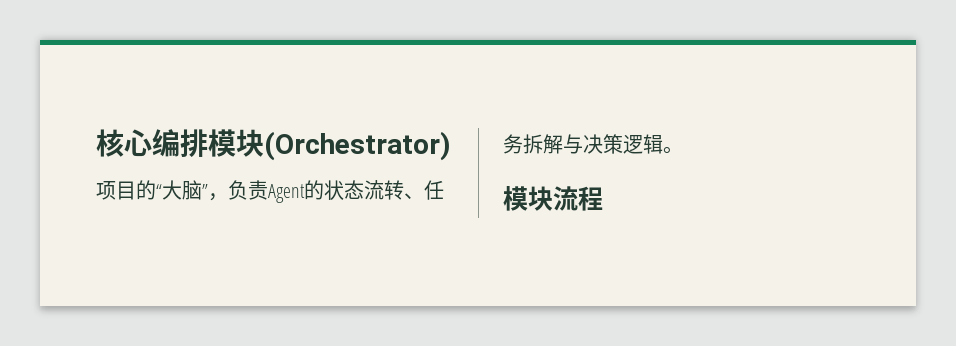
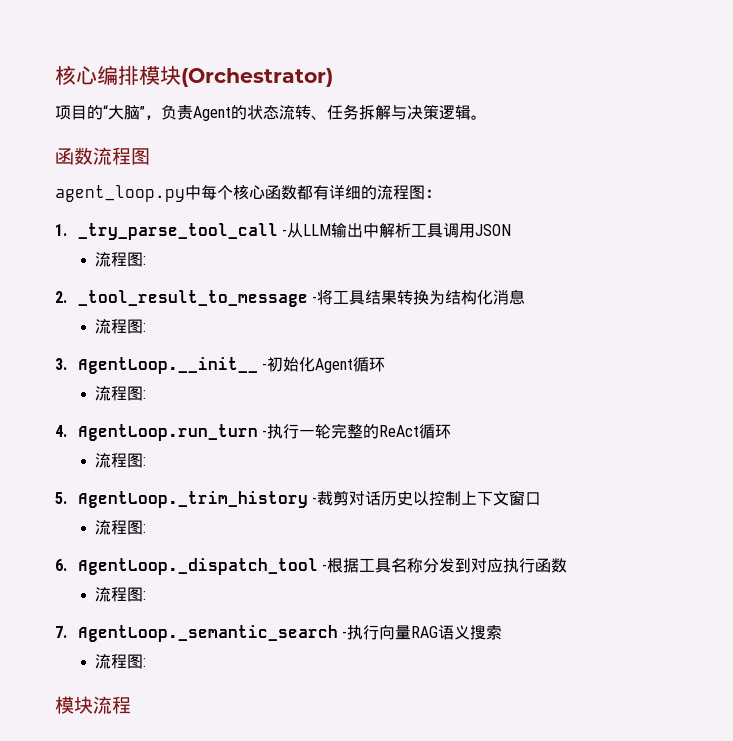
(683, 150) none -> [55,147,150,165] [55,185,441,202] [55,223,512,240] [95,252,147,267] [55,289,526,307] [95,319,147,334] [55,357,386,374] [95,386,147,401] [55,423,452,441] [95,453,147,468] [55,490,542,508] [95,520,147,535] [55,558,568,575] [95,587,147,602] [55,625,503,642] [95,654,147,669] // 函数流程图 // agent_loop.py中每个核心函数都有详细的流程图： // 1. _try_parse_tool_call -从LLM输出中解析工具调用JSON // 流程图: // 2. _tool_result_to_message -将工具结果转换为结构化消息 // 流程图: // 3. AgentLoop.__init__ -初始化Agent循环 // 流程图: // 4. AgentLoop.run_turn -执行一轮完整的ReAct循环 // 流程图: // 5. AgentLoop._trim_history -裁剪对话历史以控制上下文窗口 // 流程图: // 6. AgentLoop._dispatch_tool -根据工具名称分发到对应执行函数 // 流程图: // 7. AgentLoop._semantic_search -执行向量RAG语义搜索 // 流程图:

